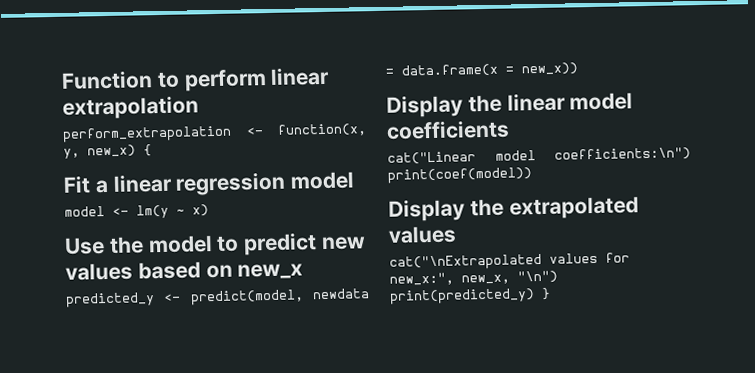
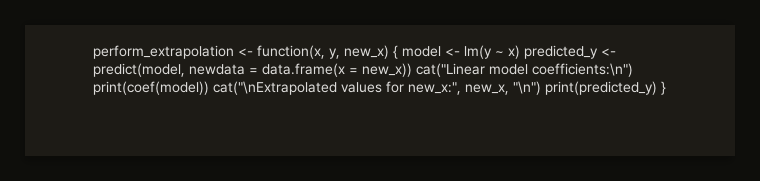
[61,66,331,92] [62,95,199,120] Function to perform linear extrapolation // -> (93, 52) none
[63,171,356,196] // Fit a linear regression model // -> (398, 52) none
[64,232,367,256] [65,261,304,281] // Use the model to predict new values based on new_x // -> (520, 52) none
[386,92,634,118] [386,119,510,140] // Display the linear model coefficients // -> (412, 70) none
[388,196,639,222] [388,225,457,244] // Display the extrapolated values // -> (209, 88) none

